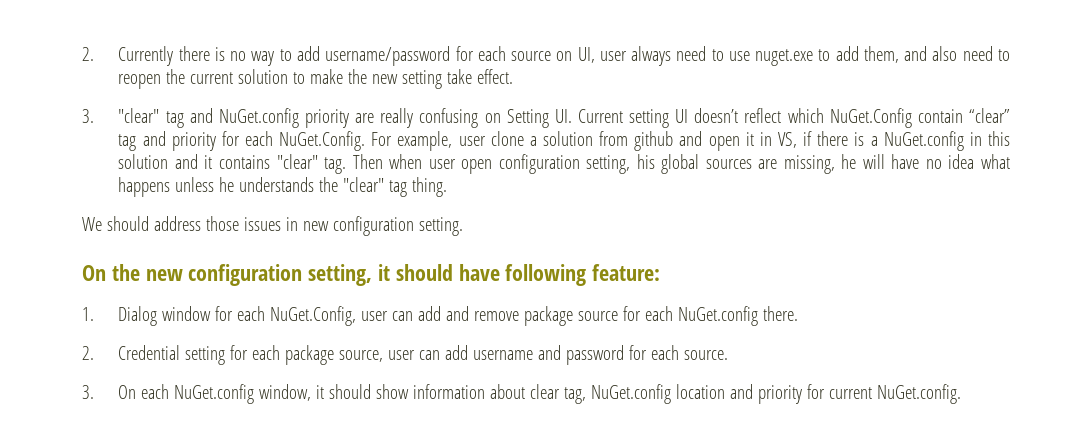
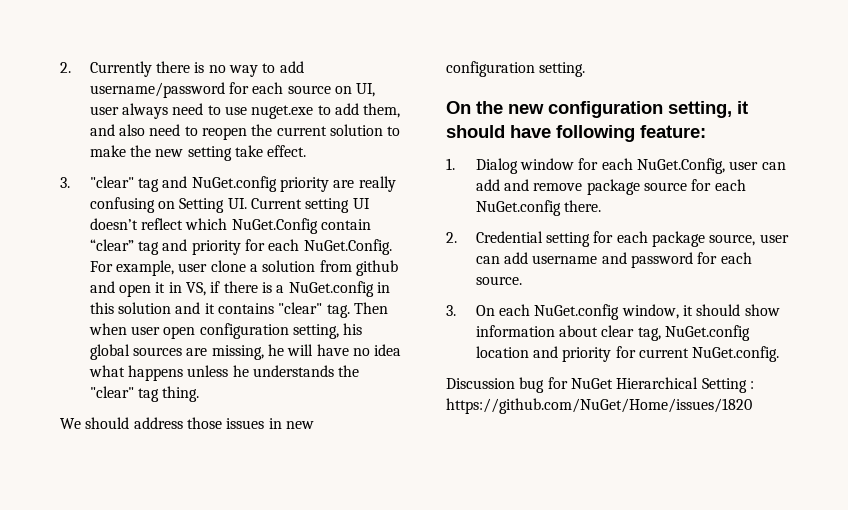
(962, 394) none -> [446,377,754,393] [446,398,752,414] // Discussion bug for NuGet Hierarchical Setting : https://github.com/NuGet/Home/issues/1820

